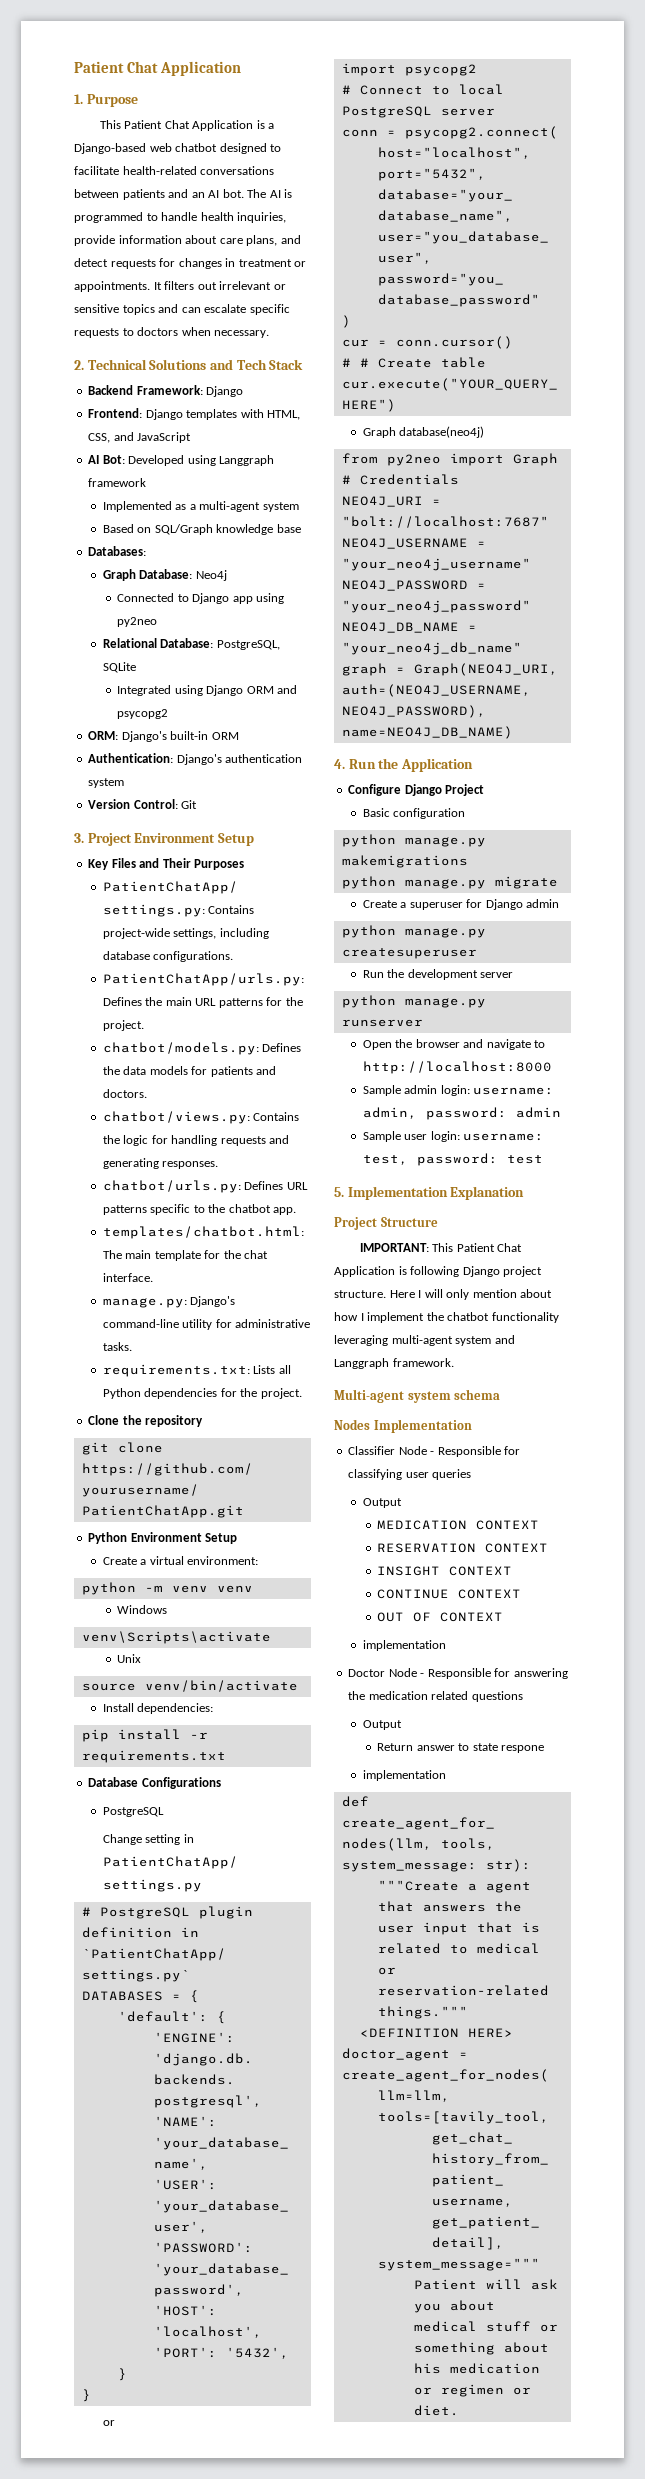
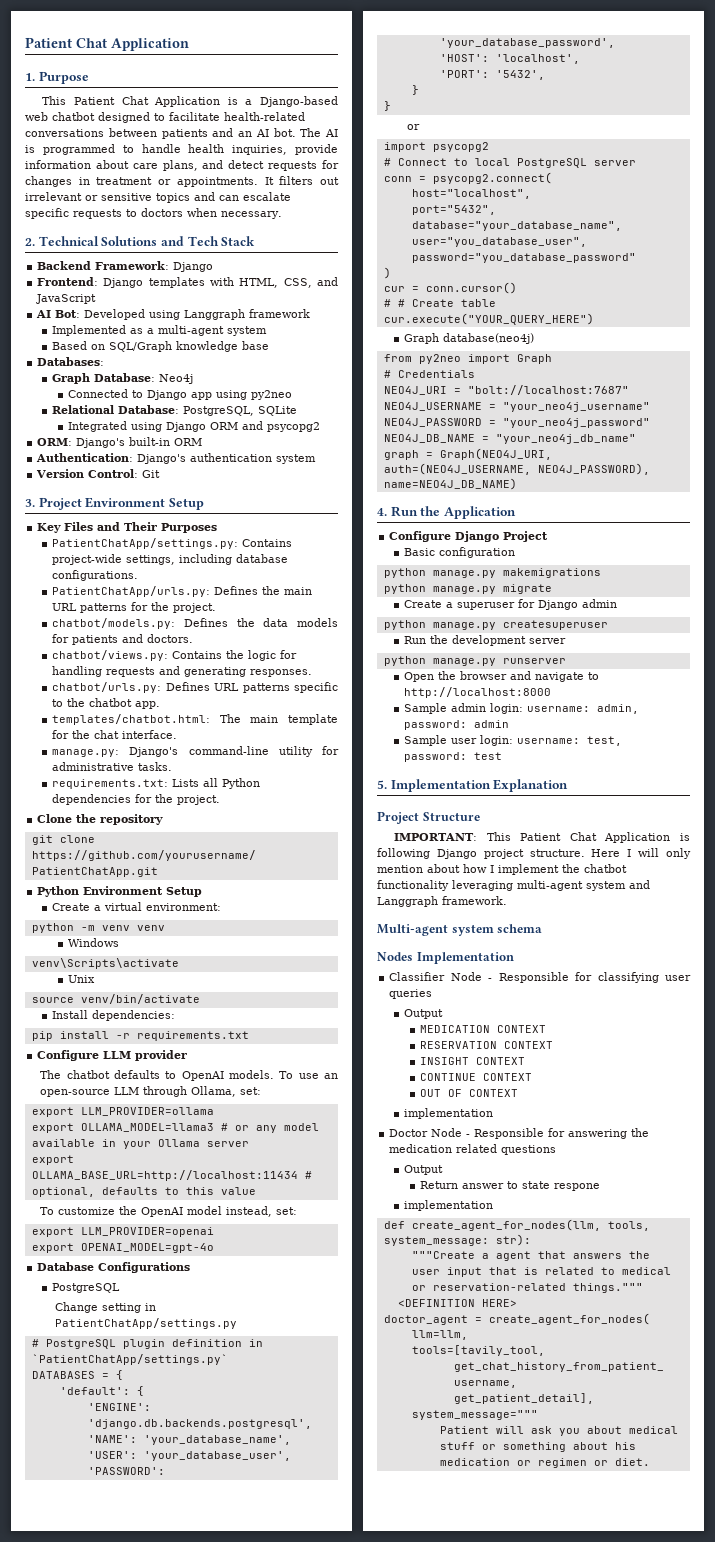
(226, 1756) none -> [37,1050,188,1061] [40,1070,338,1081] [40,1086,262,1097] [31,1107,214,1117] [31,1123,319,1133] [31,1139,249,1149] [31,1155,74,1165] [31,1170,312,1181] [31,1187,256,1197] [40,1206,298,1217] [31,1227,214,1237] [31,1243,214,1253] // Configure LLM provider // The chatbot defaults to OpenAI models. To use an open-source LLM through Ollama, set: // export LLM_PROVIDER=ollama // export OLLAMA_MODEL=llama3 # or any model available in your Ollama server // export OLLAMA_BASE_URL=http://localhost:11434 # optional, defaults to this value // To customize the OpenAI model instead, set: // export LLM_PROVIDER=openai // export OPENAI_MODEL=gpt-4o

